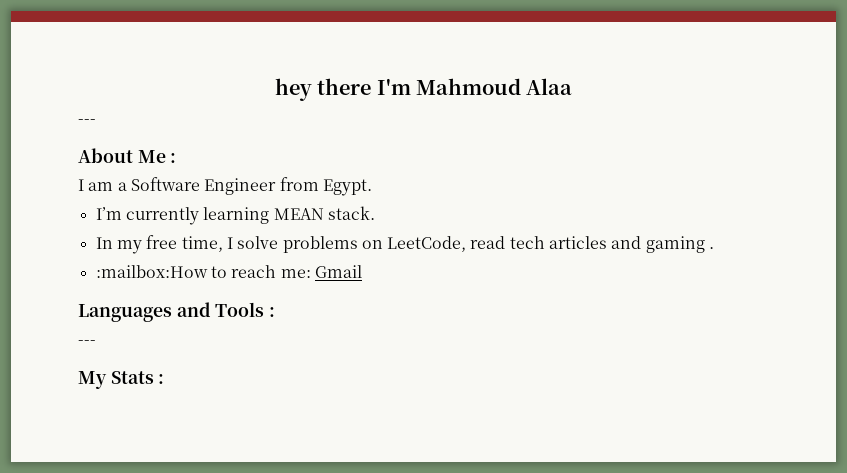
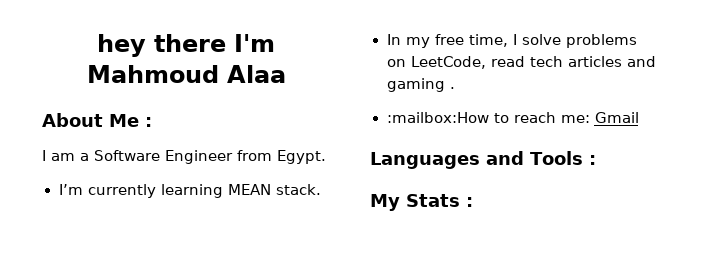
[78,119,96,124] // --- -> (286, 74) none
[78,340,96,345] // --- -> (596, 160) none

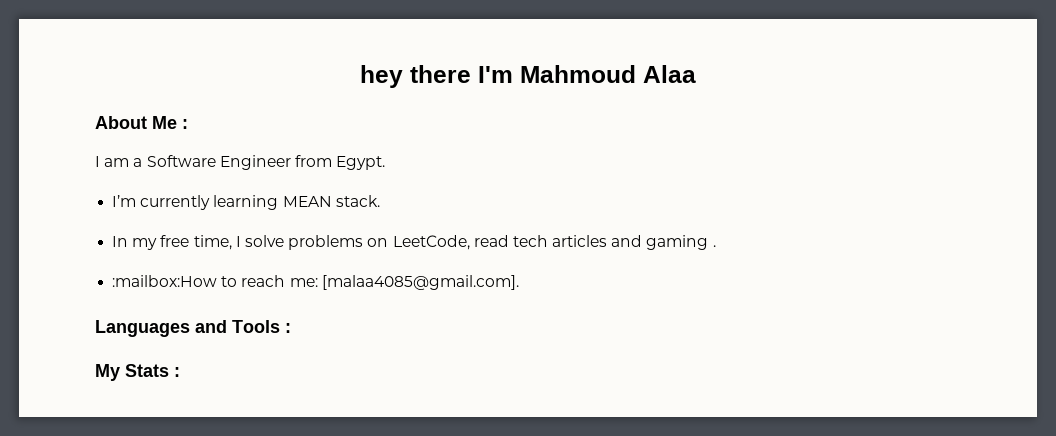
[594,112,639,123] Gmail -> [321,275,519,290] [malaa4085@gmail.com].

